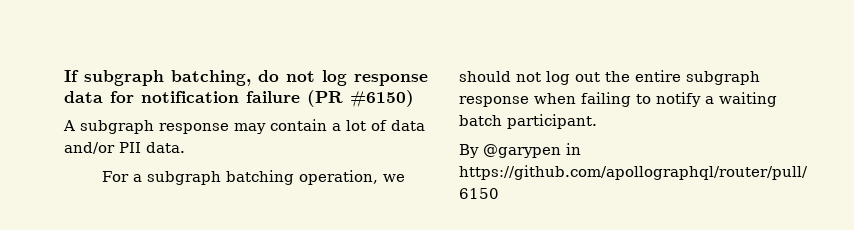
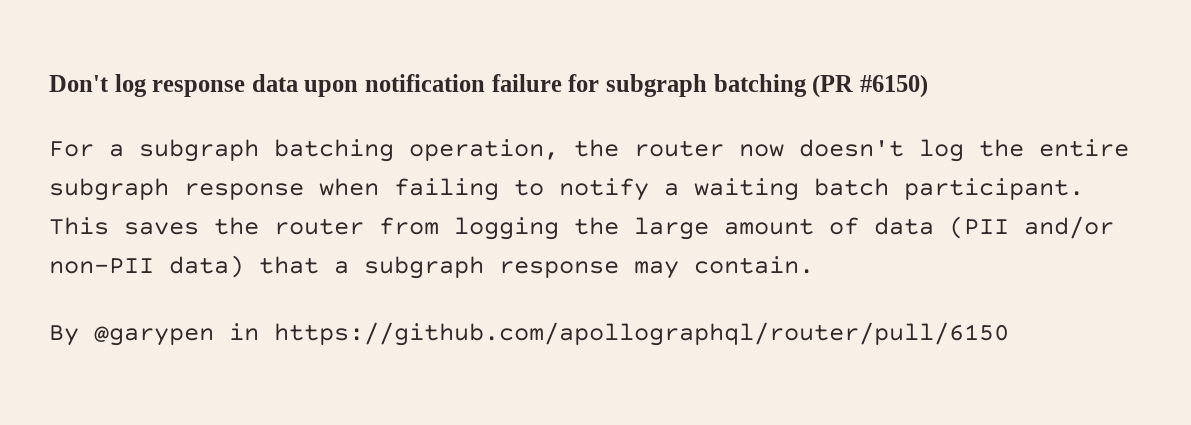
[64,70,315,86] If subgraph batching, do not -> [49,75,109,92] Don't
[110,91,134,103] for -> [304,80,359,97] upon
(300, 97) none -> [568,74,807,97] for subgraph batching
[63,119,425,134] [64,142,185,154] // A subgraph response may contain a lot of data and/or PII data. -> (928, 86) none
[382,174,405,182] [459,71,600,85] we should not log out -> [574,139,964,162] the router now doesn't log
(597, 121) none -> [49,216,1114,240] [49,255,814,279] This saves the router from logging the large amount of data (PII and/or non-PII data) that a subgraph response may contain.

